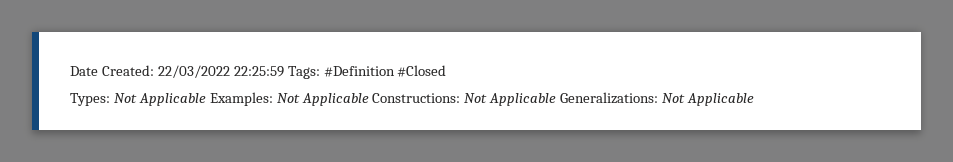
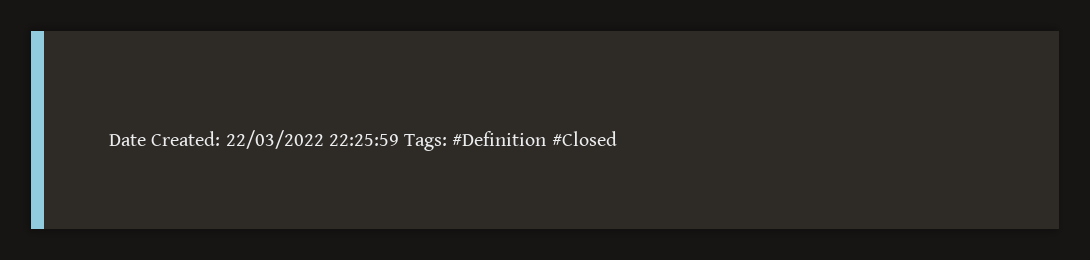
[70,92,755,106] // Types: Not Applicable Examples: Not Applicable Constructions: Not Applicable Generalizations: Not Applicable -> (617, 138) none

